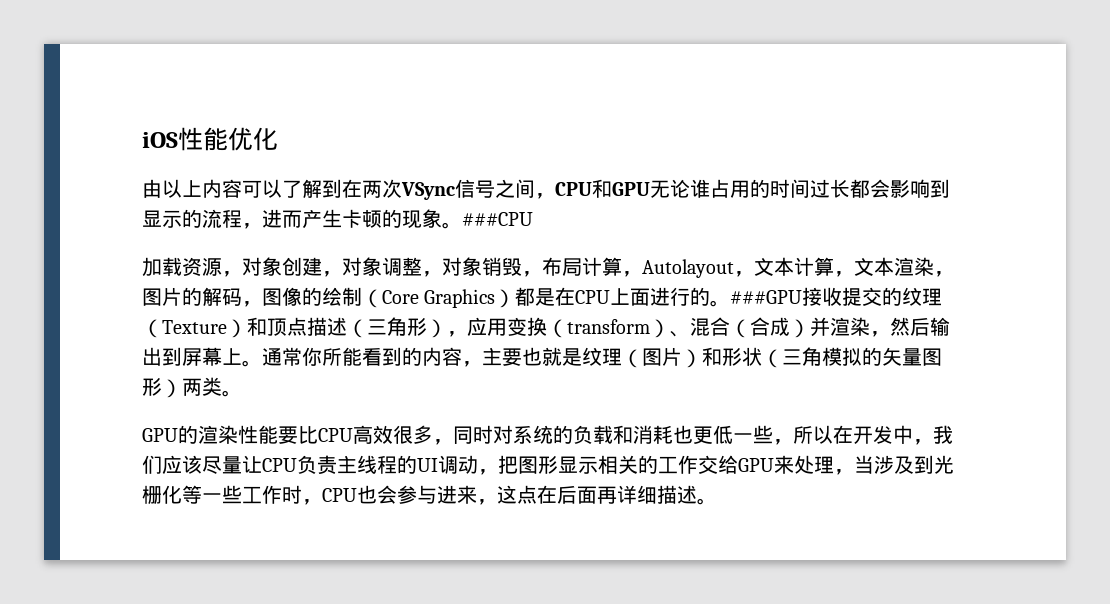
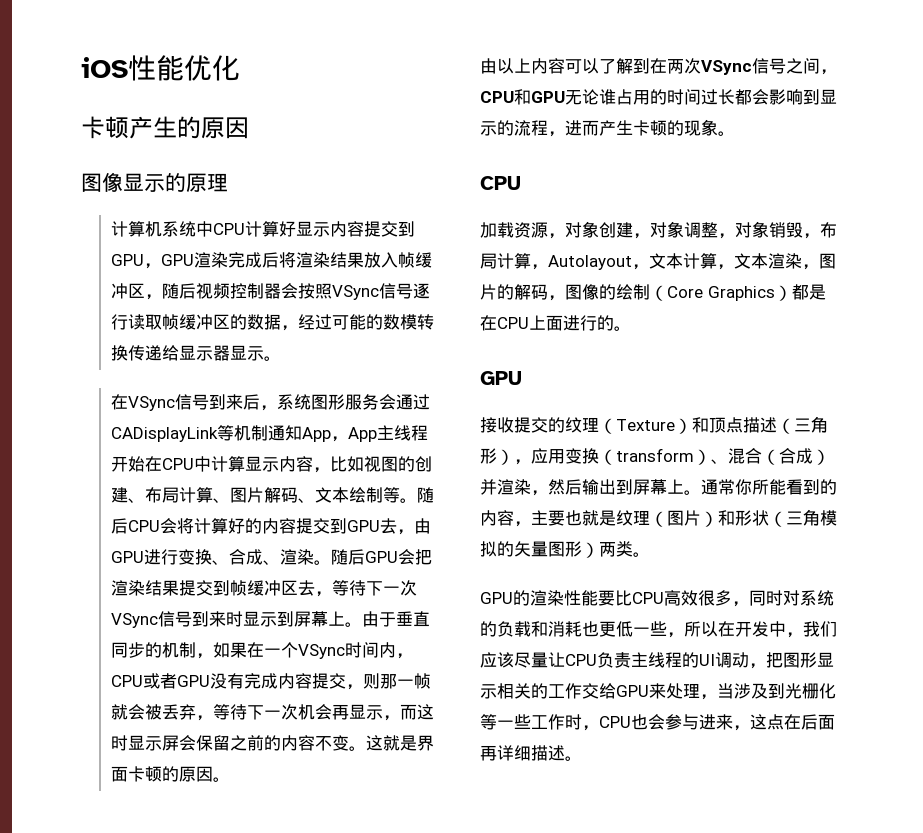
(278, 139) none -> [81,116,249,139] [81,172,228,192] [110,221,415,237] [110,252,432,269] [110,283,430,300] [110,314,434,331] [110,345,281,361] [110,394,430,411] [110,425,428,442] [110,456,432,473] [110,487,434,503] [110,518,431,535] [110,549,432,565] [110,580,417,597] [110,611,430,628] [110,642,413,659] [110,673,431,690] [110,704,434,721] [110,735,434,751] [110,766,230,782] // 卡顿产生的原因 // 图像显示的原理 // 计算机系统中CPU计算好显示内容提交到GPU，GPU渲染完成后将渲染结果放入帧缓冲区，随后视频控制器会按照VSync信号逐行读取帧缓冲区的数据，经过可能的数模转换传递给显示器显示。 // 在VSync信号到来后，系统图形服务会通过CADisplayLink等机制通知App，App主线程开始在CPU中计算显示内容，比如视图的创建、布局计算、图片解码、文本绘制等。随后CPU会将计算好的内容提交到GPU去，由GPU进行变换、合成、渲染。随后GPU会把渲染结果提交到帧缓冲区去，等待下一次VSync信号到来时显示到屏幕上。由于垂直同步的机制，如果在一个VSync时间内，CPU或者GPU没有完成内容提交，则那一帧就会被丢弃，等待下一次机会再显示，而这时显示屏会保留之前的内容不变。这就是界面卡顿的原因。
[462,212,533,226] ###CPU -> [480,176,521,190] // CPU
[730,290,803,304] ###GPU -> [480,371,522,385] // GPU //

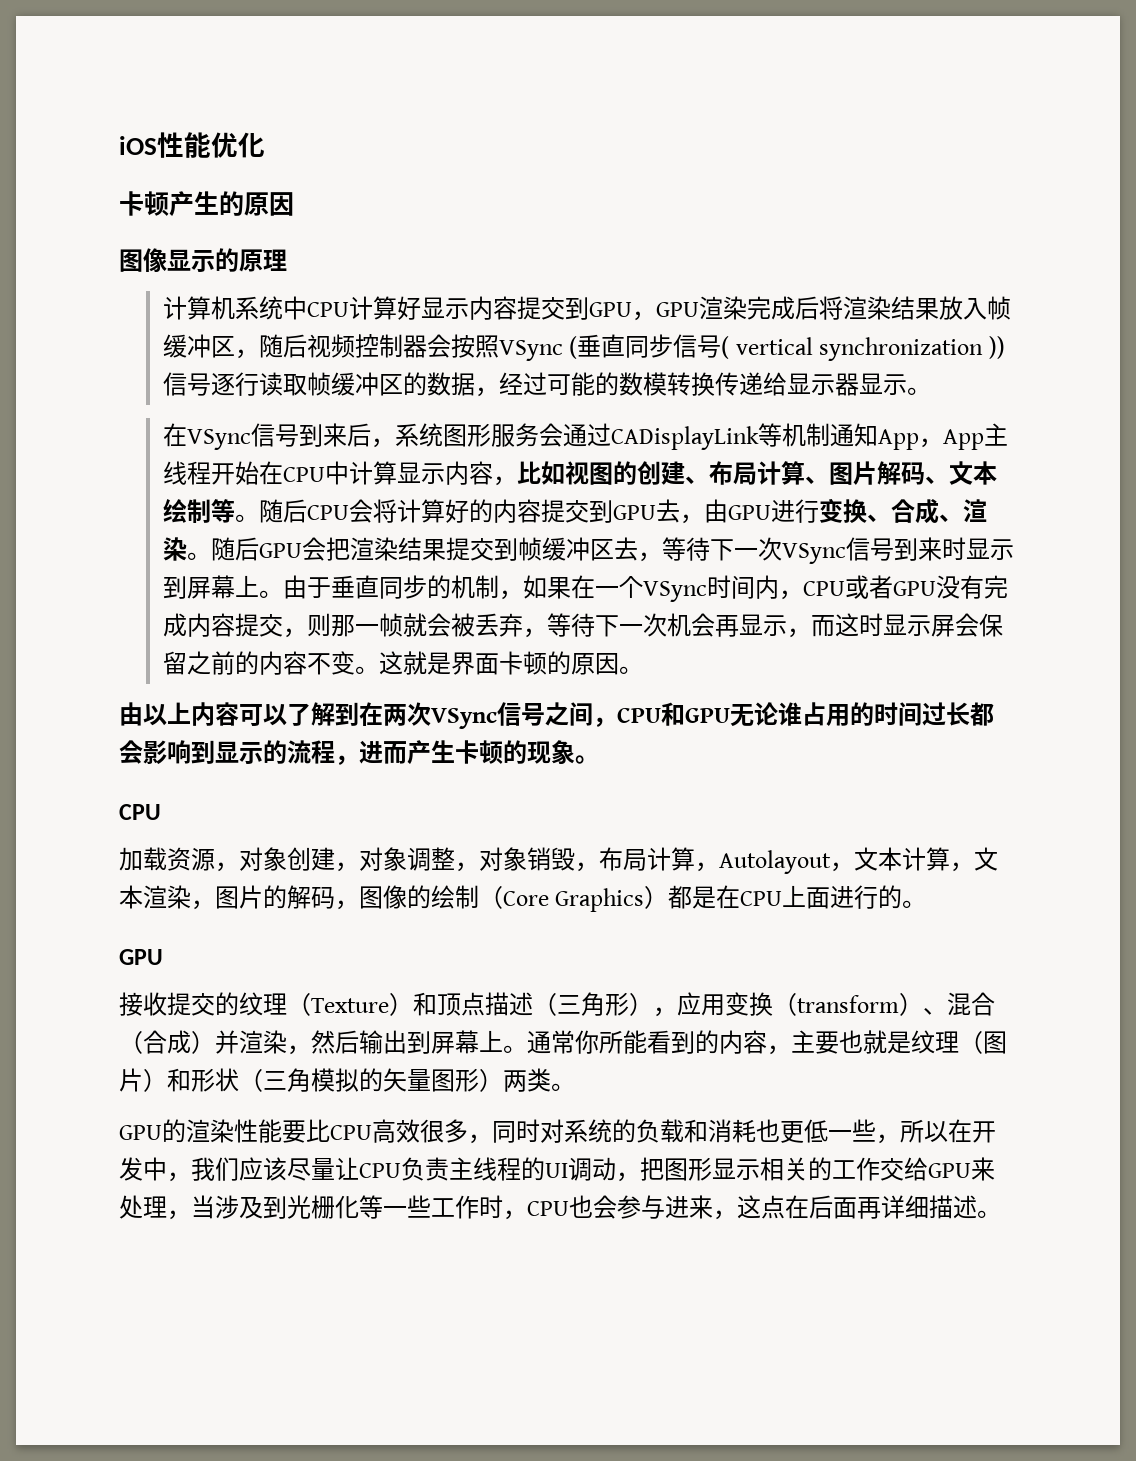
(379, 292) none -> [569,334,1005,361] (垂直同步信号( vertical synchronization ))

